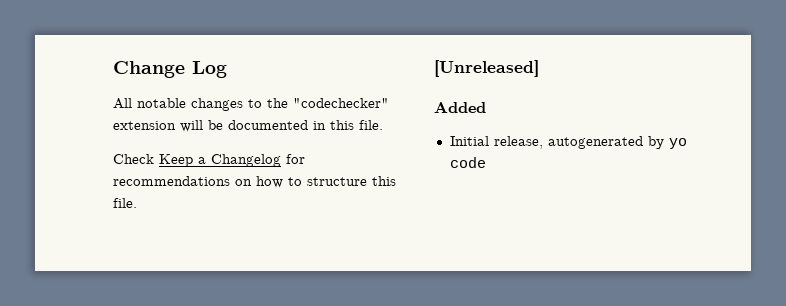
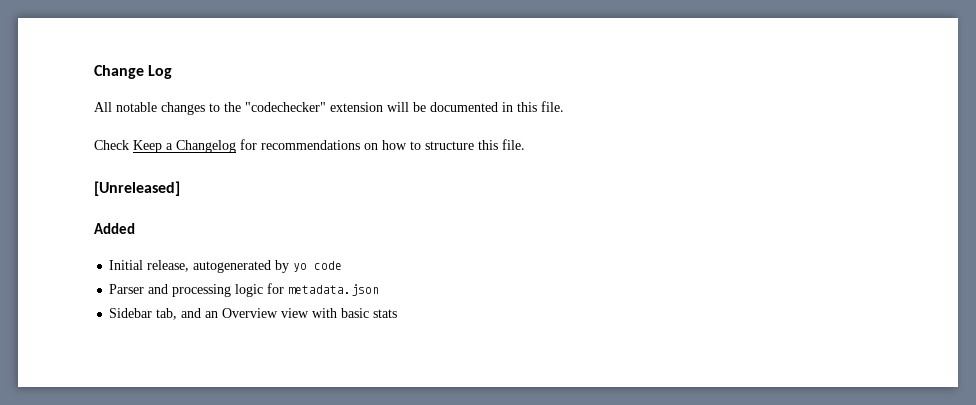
(486, 162) none -> [109,283,380,297] [109,308,398,320] // Parser and processing logic for metadata.json // Sidebar tab, and an Overview view with basic stats

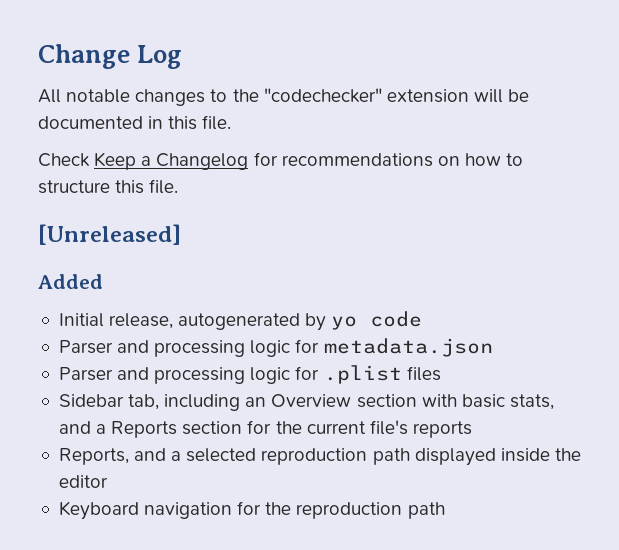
(380, 290) none -> [58,365,441,384] // Parser and processing logic for .plist files
[181,308,202,318] and -> [164,394,241,411] including
[281,308,310,318] view -> [356,394,417,408] section
[373,309,398,318] stats -> [509,394,554,410] [58,420,472,438] [58,448,581,466] [58,475,108,488] [58,501,445,520] stats, and a Reports section for the current file's reports // Reports, and a selected reproduction path displayed inside the editor // Keyboard navigation for the reproduction path

